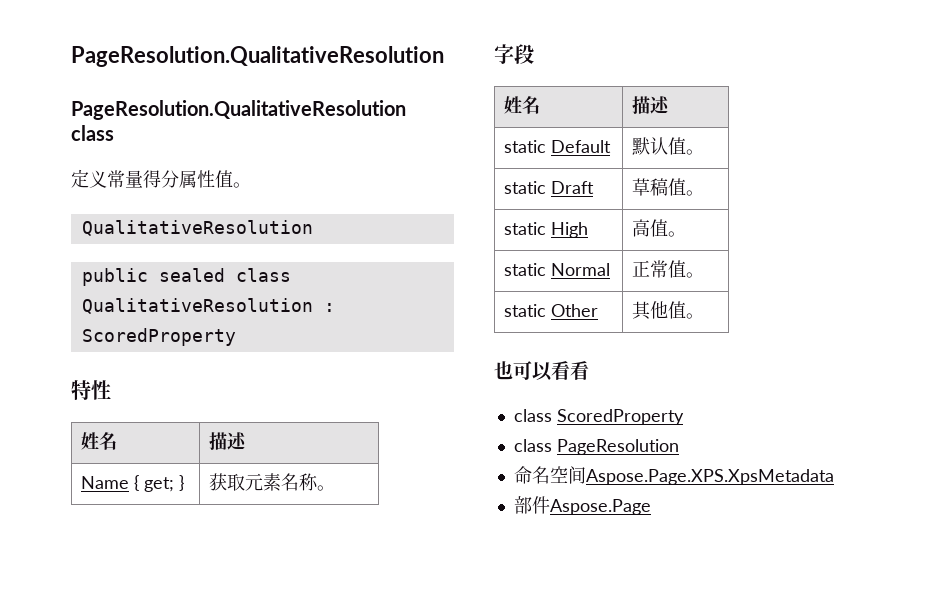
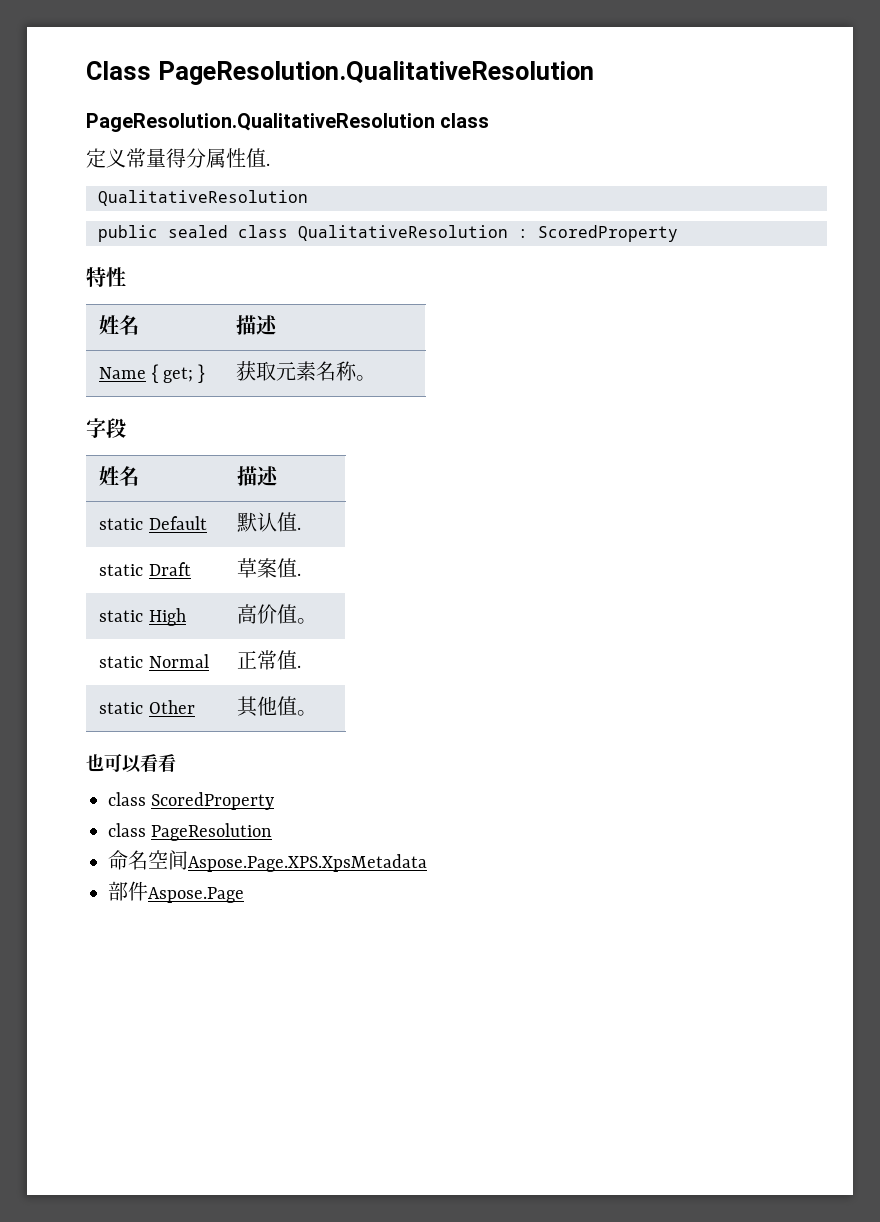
(71, 56) none -> [86,61,151,80] Class
[233,182,251,188] 。 -> [266,163,270,166] .
[686,149,705,155] 。 -> [297,527,302,530] .
[650,178,705,196] 稿值。 -> [257,558,302,578] 案值.
(651, 228) none -> [257,604,278,624] 价
[686,272,705,278] 。 -> [297,665,302,668] .

